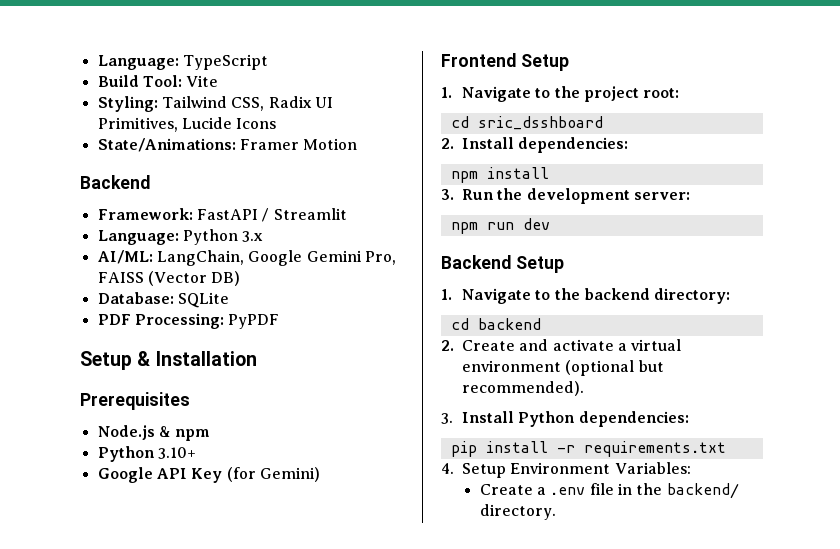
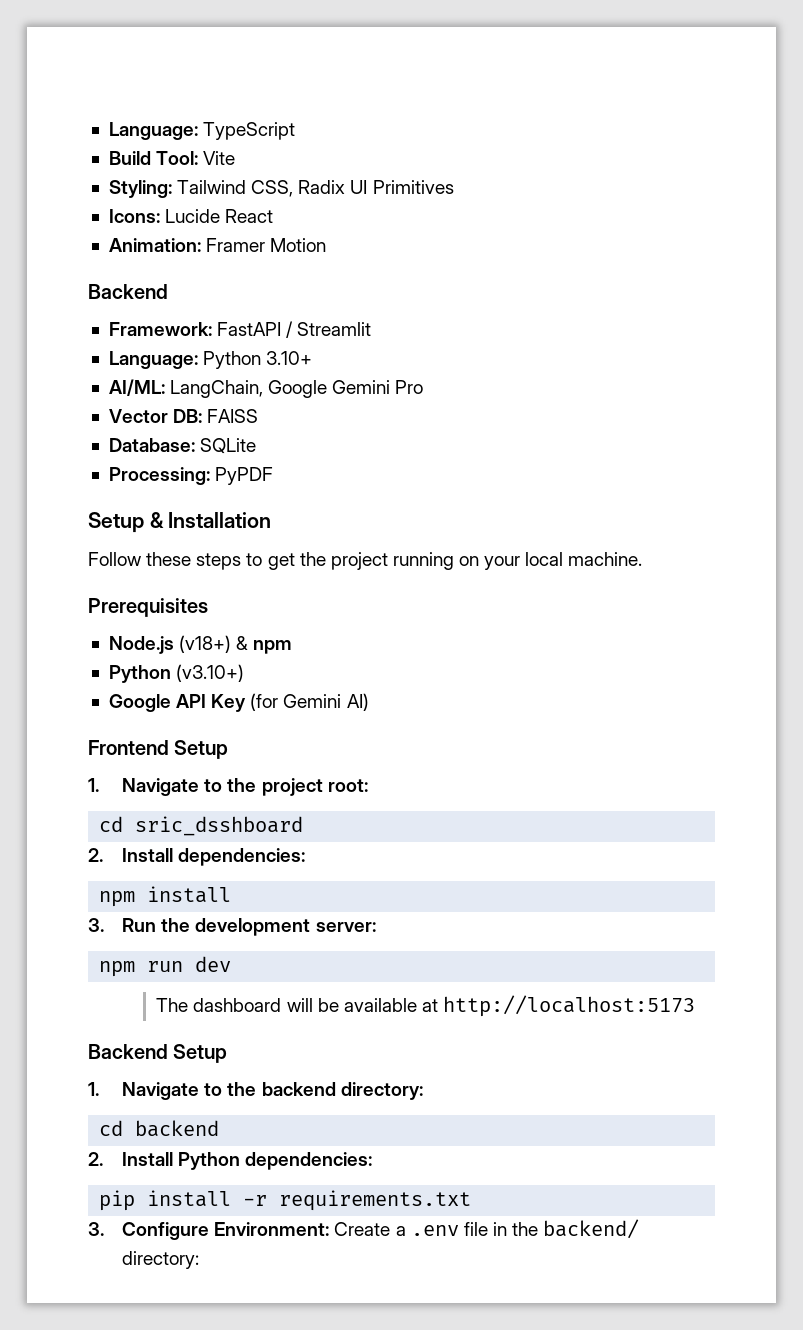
[97,117,277,132] [97,138,236,152] Primitives, Lucide Icons // State/Animations: -> [372,180,454,194] [108,209,274,223] [108,238,201,252] Primitives // Icons: Lucide React // Animation:
[242,231,264,242] 3.x -> [266,351,313,365] 3.10+
[364,251,396,265] Pro, -> [395,380,424,394] [108,409,203,423] Pro // Vector DB:
[147,271,241,286] (Vector DB) -> (259, 416) none
[97,314,131,325] PDF -> (257, 446) none
(257, 358) none -> [88,552,643,570] // Follow these steps to get the project running on your local machine.
(155, 432) none -> [179,635,232,653] (v18+)
[157,447,196,459] 3.10+ -> [176,664,245,682] (v3.10+)
[259,467,320,482] Gemini) -> [283,693,369,711] Gemini AI)
(550, 224) none -> [156,995,696,1017] // The dashboard will be available at http://localhost:5173
[462,339,682,351] [462,360,664,376] [462,381,585,396] [441,413,453,424] Create and activate a virtual environment (optional but recommended). // 3. -> (103, 1159) none
[441,462,691,478] 4. Setup Environment Variables: // -> [88,1222,330,1240] 3. Configure Environment:
[479,504,556,520] directory. -> [122,1251,200,1269] directory:

